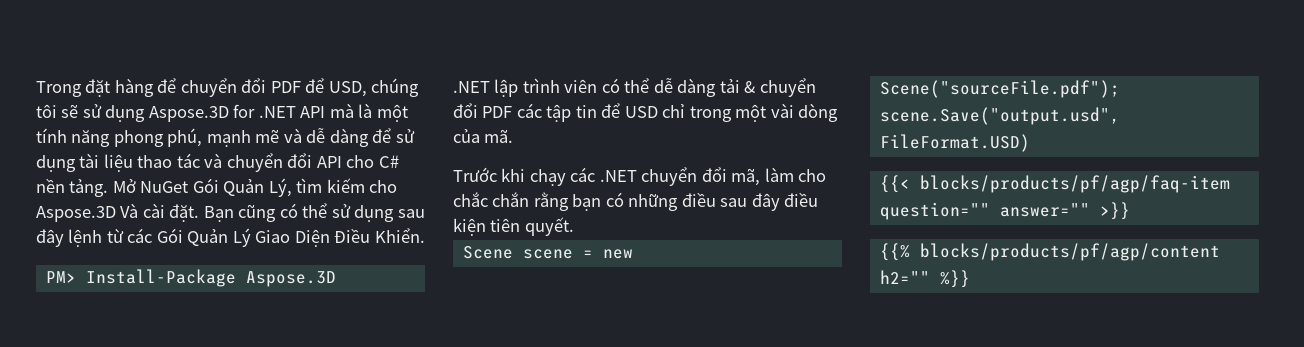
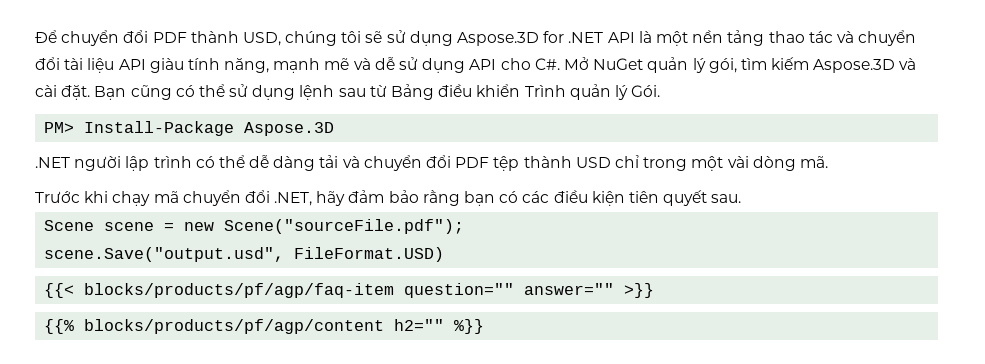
[36,78,325,97] Trong đặt hàng để chuyển đổi PDF để -> [35,30,239,46] Để chuyển đổi PDF thành
[329,103,354,118] mà -> (635, 37) none
[36,128,415,147] [36,153,133,172] tính năng phong phú, mạnh mẽ và dễ dàng để sử dụng tài liệu -> [692,30,765,46] nền tảng
[316,155,399,168] [36,178,398,197] [36,203,139,222] API cho C# nền tảng. Mở NuGet Gói Quản Lý, tìm kiếm cho Aspose.3D Và -> [64,57,917,73] tài liệu API giàu tính năng, mạnh mẽ và dễ sử dụng API cho C#. Mở NuGet quản lý gói, tìm kiếm Aspose.3D và
[397,209,425,218] [36,228,425,247] sau đây lệnh từ các Gói Quản Lý Giao Diện Điều Khiển. -> [299,84,661,100] lệnh sau từ Bảng điều khiển Trình quản lý Gói.
(490, 87) none -> [74,156,122,171] người
[564,79,598,93] viên -> (192, 162) none
[744,78,816,97] [453,103,621,122] & chuyển đổi PDF các tập tin để -> [342,155,572,171] và chuyển đổi PDF tệp thành
[453,129,480,143] của -> (796, 163) none
[570,167,827,186] [453,192,780,211] các .NET chuyển đổi mã, làm cho chắc chắn rằng bạn có những điều sau đây -> [153,190,550,206] mã chuyển đổi .NET, hãy đảm bảo rằng bạn có các
[524,217,574,236] quyết. -> [663,190,742,206] quyết sau.

